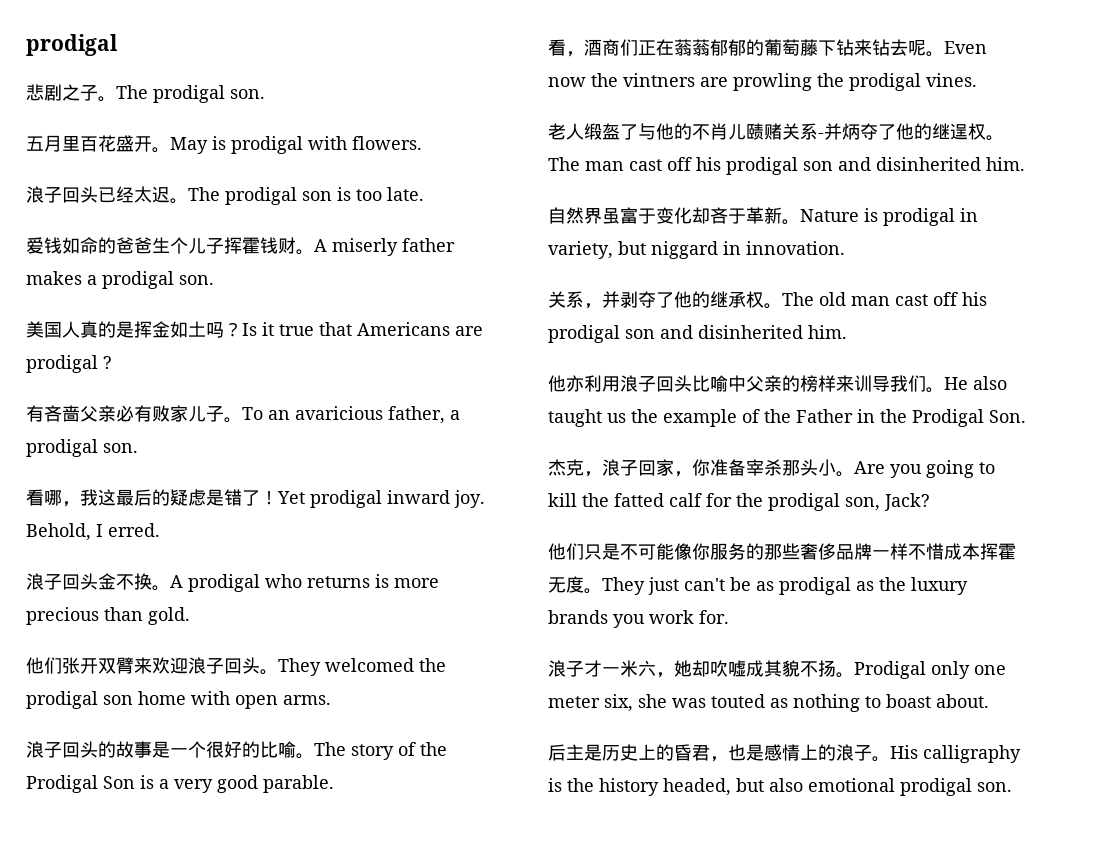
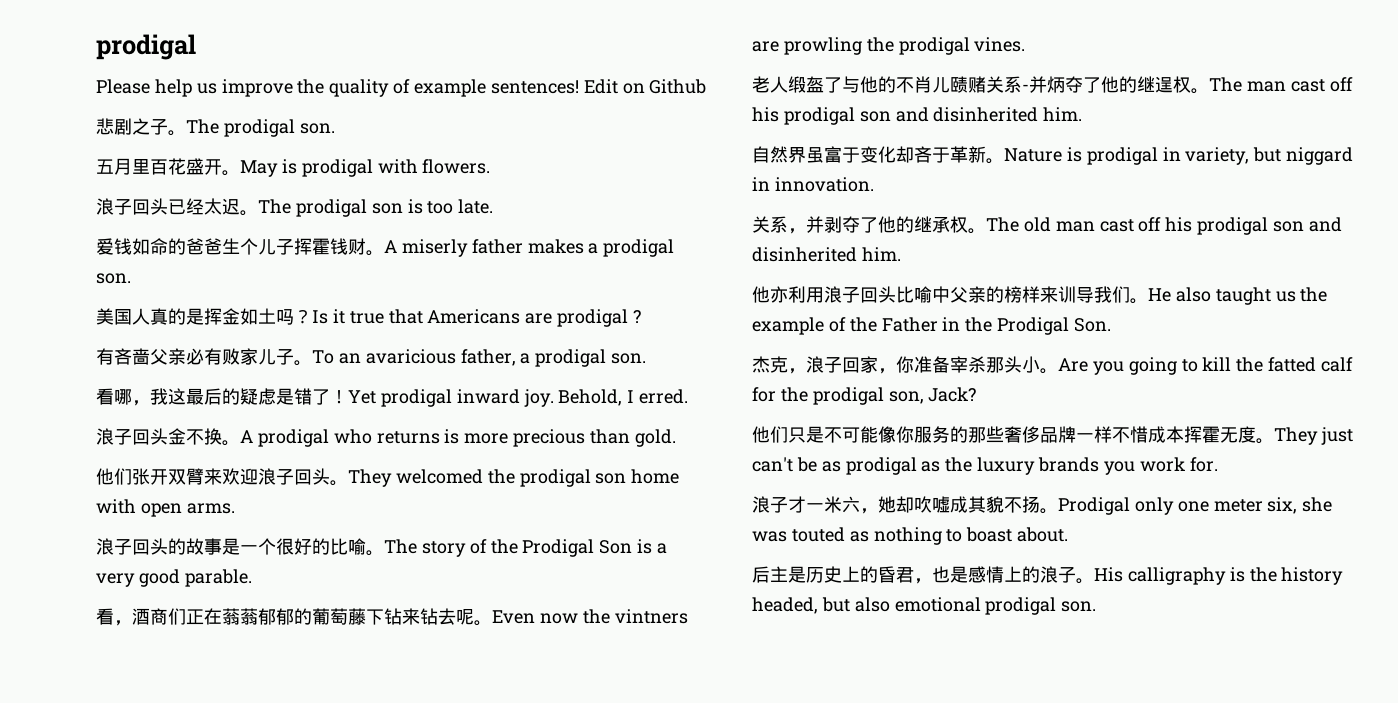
[26,34,118,56] prodigal -> [96,34,196,60] [96,79,707,97] prodigal // Please help us improve the quality of example sentences! Edit on Github

